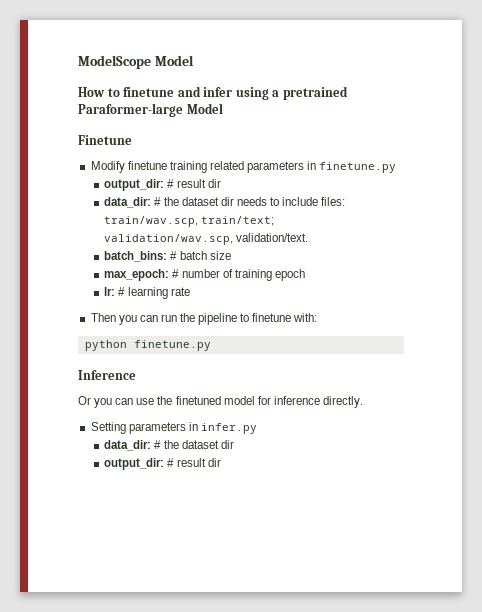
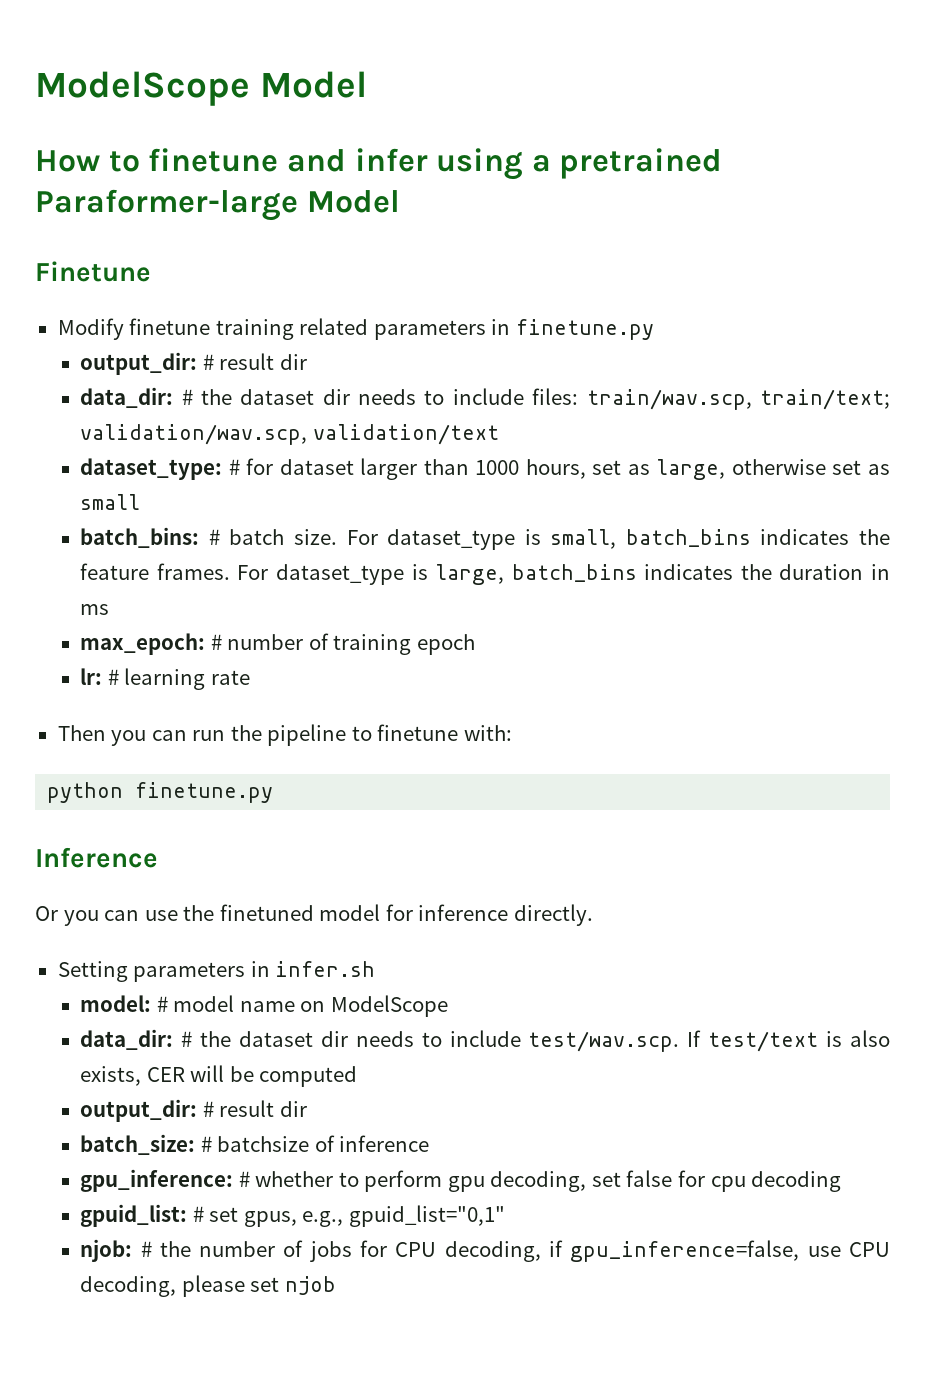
[236,233,309,242] [104,251,231,262] validation/text. // batch_bins: # batch size -> [312,424,499,445] [80,458,891,480] [80,494,141,510] [80,527,891,550] [80,563,891,585] [80,604,110,615] validation/text // dataset_type: # for dataset larger than 1000 hours, set as large, otherwise set as small // batch_bins: # batch size. For dataset_type is small, batch_bins indicates the feature frames. For dataset_type is large, batch_bins indicates the duration in ms
[200,423,257,434] [104,440,234,451] [104,458,221,470] infer.py // data_dir: # the dataset dir // output_dir: # result dir -> [275,961,376,977] [80,995,448,1017] [80,1029,890,1052] [80,1065,358,1087] [80,1099,307,1122] [80,1134,430,1155] [80,1169,842,1192] [80,1204,505,1227] [80,1239,891,1262] [80,1275,336,1297] infer.sh // model: # model name on ModelScope // data_dir: # the dataset dir needs to include test/wav.scp. If test/text is also exists, CER will be computed // output_dir: # result dir // batch_size: # batchsize of inference // gpu_inference: # whether to perform gpu decoding, set false for cpu decoding // gpuid_list: # set gpus, e.g., gpuid_list="0,1" // njob: # the number of jobs for CPU decoding, if gpu_inference=false, use CPU decoding, please set njob

